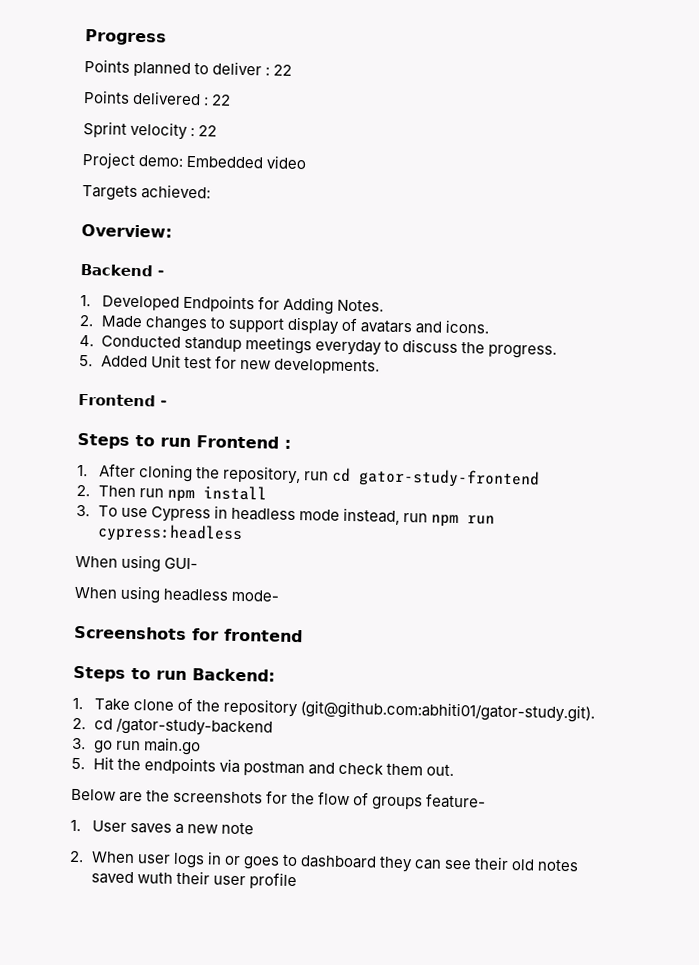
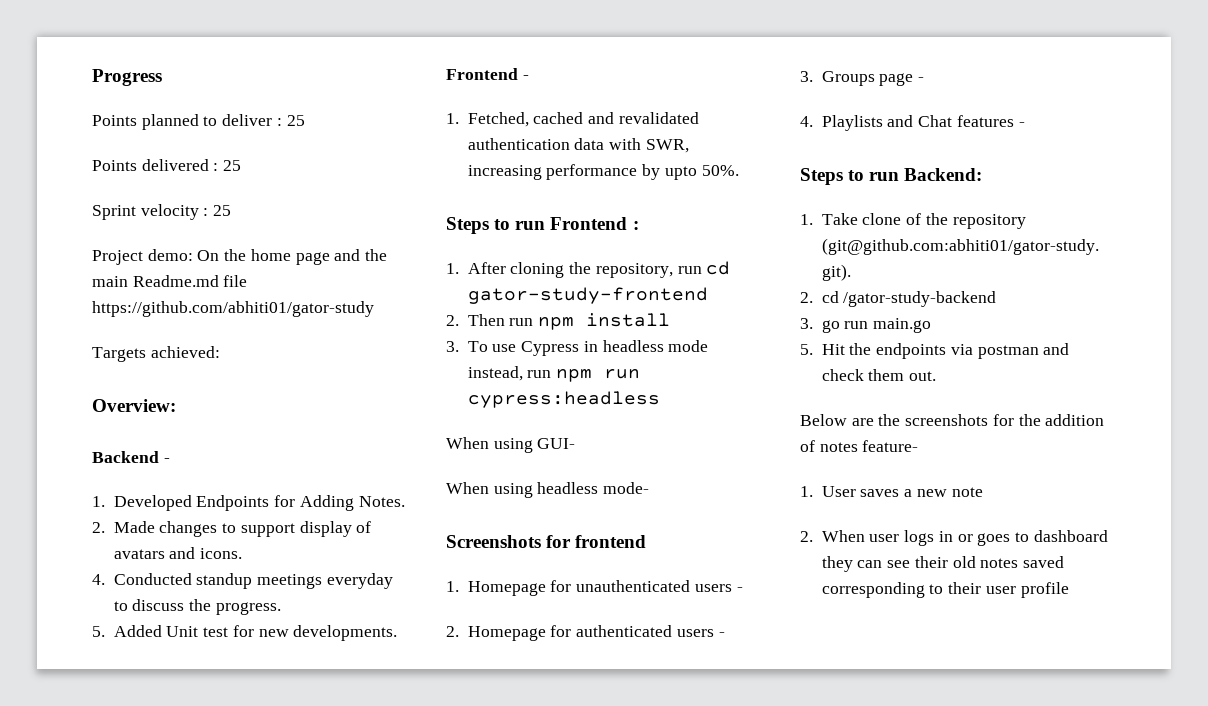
[273,64,293,76] 22 -> [286,115,305,126] 25
[211,94,232,106] 22 -> [223,160,242,171] 25
[198,125,218,137] 22 -> [213,205,232,216] 25
[186,155,308,170] Embedded video -> [197,249,388,265] [92,275,248,287] [92,301,374,317] On the home page and the main Readme.md file https://github.com/abhiti01/gator-study
(167, 403) none -> [446,112,699,127] [467,138,689,153] [467,164,739,180] // 1. Fetched, cached and revalidated authentication data with SWR, increasing performance by upto 50%.
(303, 635) none -> [446,580,743,596] [446,625,725,641] [800,71,925,86] [800,115,1025,131] // 1. Homepage for unauthenticated users - // 2. Homepage for authenticated users - // 3. Groups page - // 4. Playlists and Chat features -
[318,791,424,811] flow of groups -> [1045,414,1105,426] [800,440,858,452] addition of notes
[136,872,173,884] wuth -> [821,582,944,598] corresponding to

